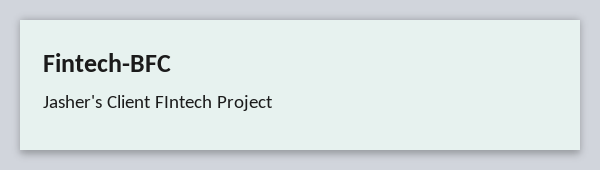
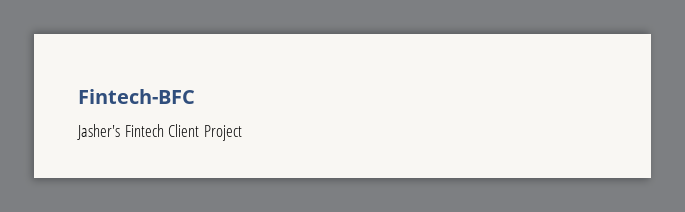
[106,95,212,108] Client FIntech -> [124,124,200,137] Fintech Client

